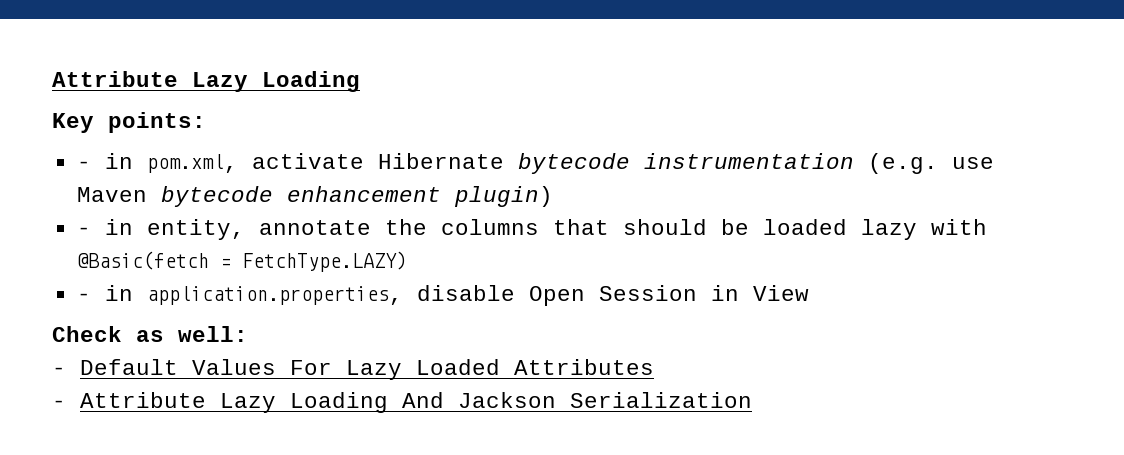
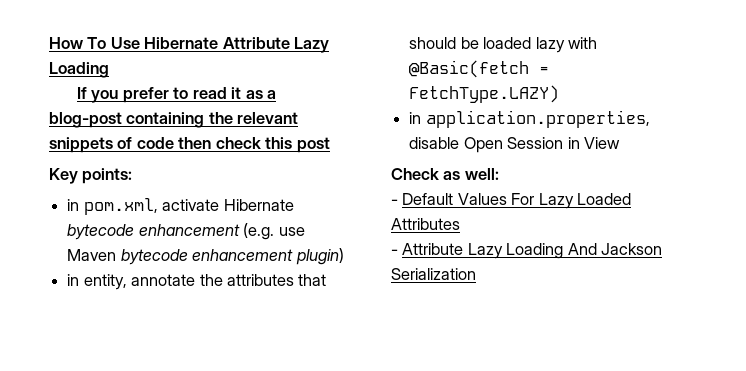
[52,71,360,92] Attribute Lazy Loading -> [49,37,330,53] [49,62,109,78] [76,87,277,103] [49,112,299,128] [49,137,330,153] How To Use Hibernate Attribute Lazy Loading // If you prefer to read it as a blog-post containing the relevant snippets of code then check this post
[76,161,91,169] - -> (133, 176) none
[643,153,854,169] instrumentation -> [138,224,240,236] enhancement
[76,227,91,235] - -> (344, 256) none
[440,219,539,235] columns -> [226,274,294,286] attributes
[76,293,91,301] - -> (560, 94) none

